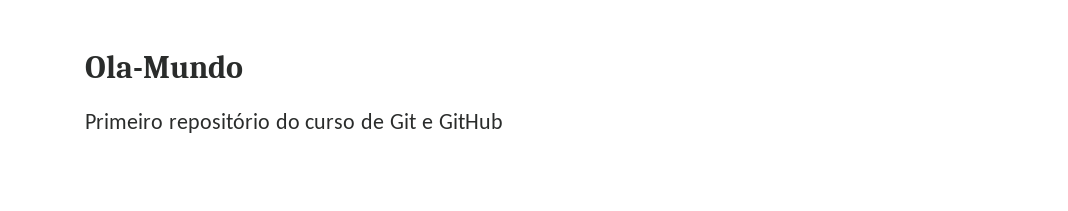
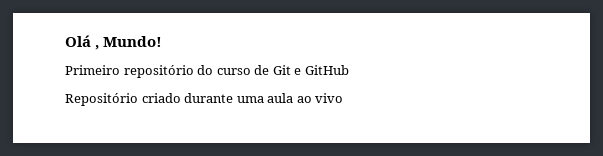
[85,55,243,78] Ola-Mundo -> [65,35,163,50] Olá , Mundo!
(503, 121) none -> [65,93,344,106] // Repositório criado durante uma aula ao vivo

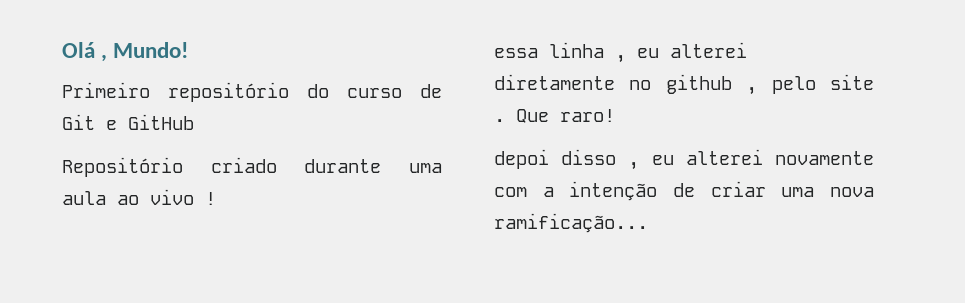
(344, 98) none -> [205,192,216,205] [494,42,747,63] [494,74,874,95] [494,109,615,123] [494,149,874,170] [494,181,874,201] [494,213,648,233] ! // essa linha , eu alterei diretamente no github , pelo site . Que raro! // depoi disso , eu alterei novamente com a intenção de criar uma nova ramificação...

